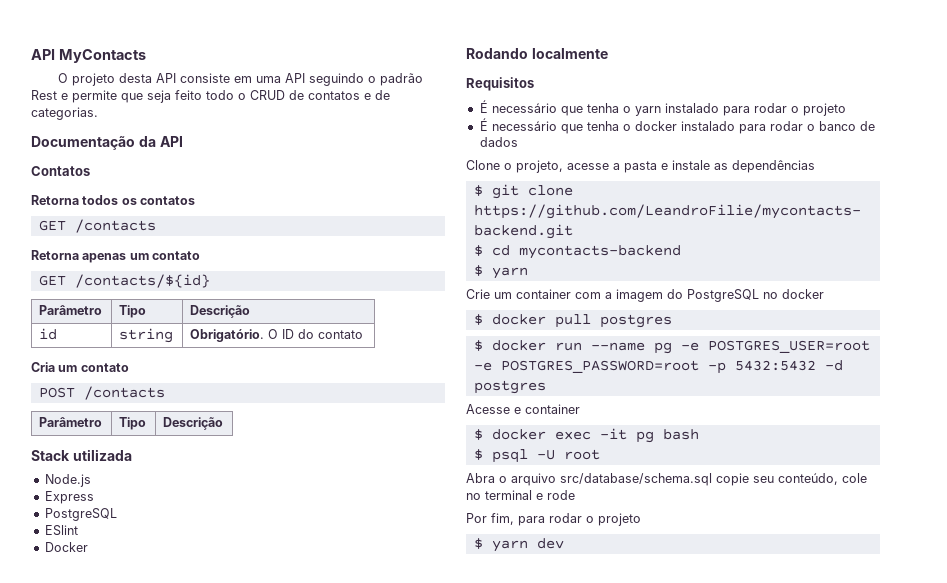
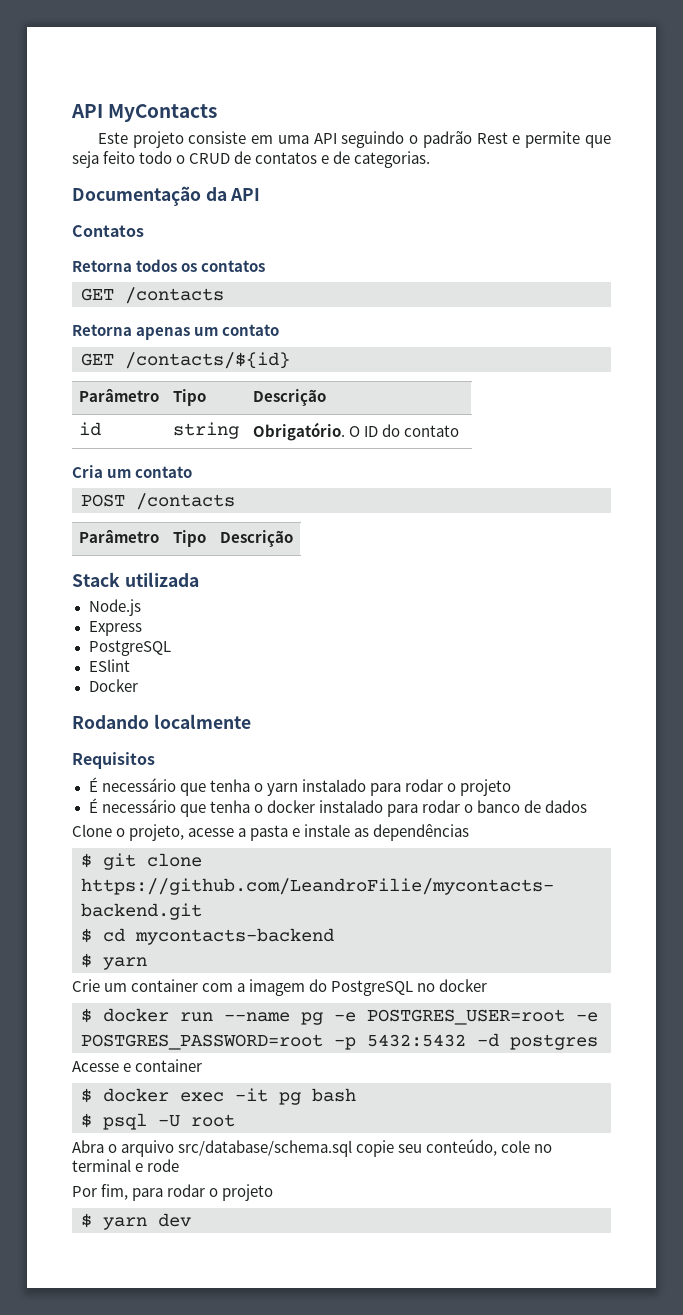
[57,73,176,86] O projeto desta API -> [97,131,184,148] Este projeto
[473,314,672,328] // $ docker pull postgres -> (488, 985) none

